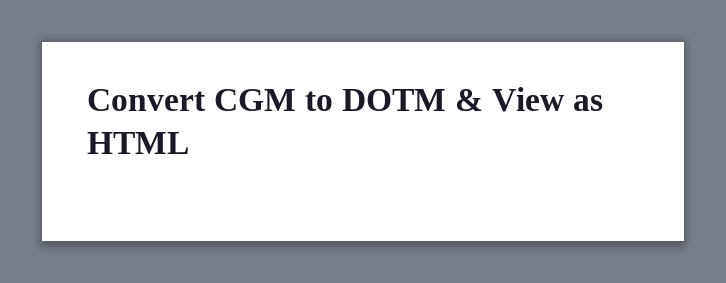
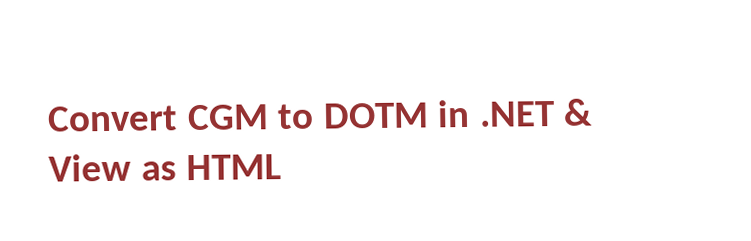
(447, 100) none -> [437,99,555,128] in .NET

